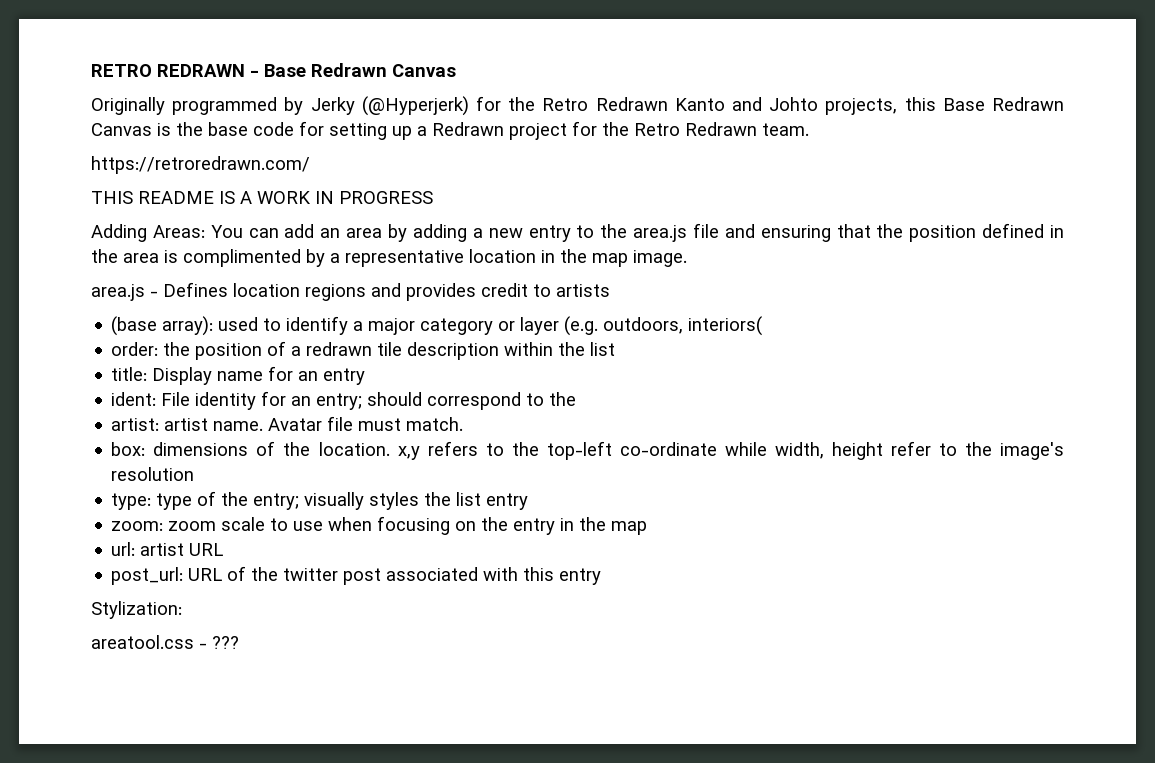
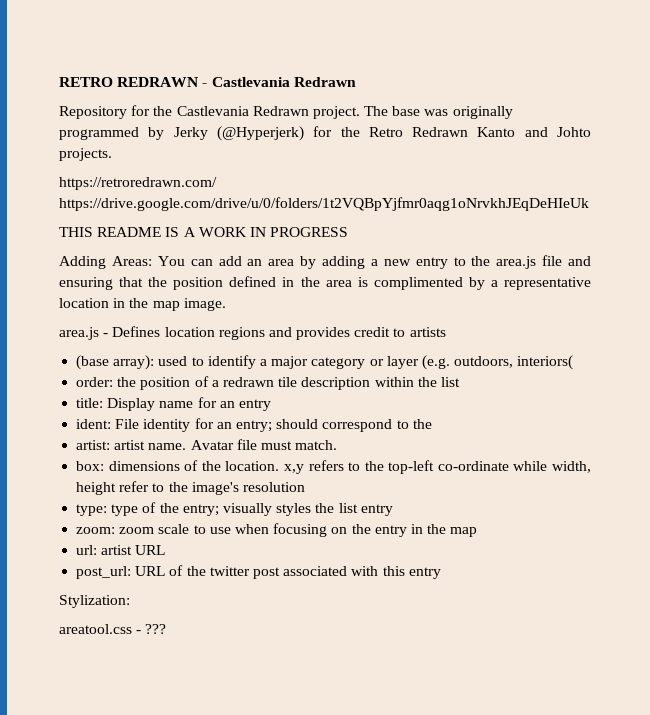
[264,63,456,77] [91,97,165,115] Base Redrawn Canvas // Originally -> [211,77,356,87] [59,105,513,119] Castlevania Redrawn // Repository for the Castlevania Redrawn project. The base was originally
[825,97,1065,115] [91,121,809,140] projects, this Base Redrawn Canvas is the base code for setting up a Redrawn project for the Retro Redrawn team. -> [59,148,112,161] projects.
(310, 165) none -> [59,197,589,211] https://drive.google.com/drive/u/0/folders/1t2VQBpYjfmr0aqg1oNrvkhJEqDeHIeUk

